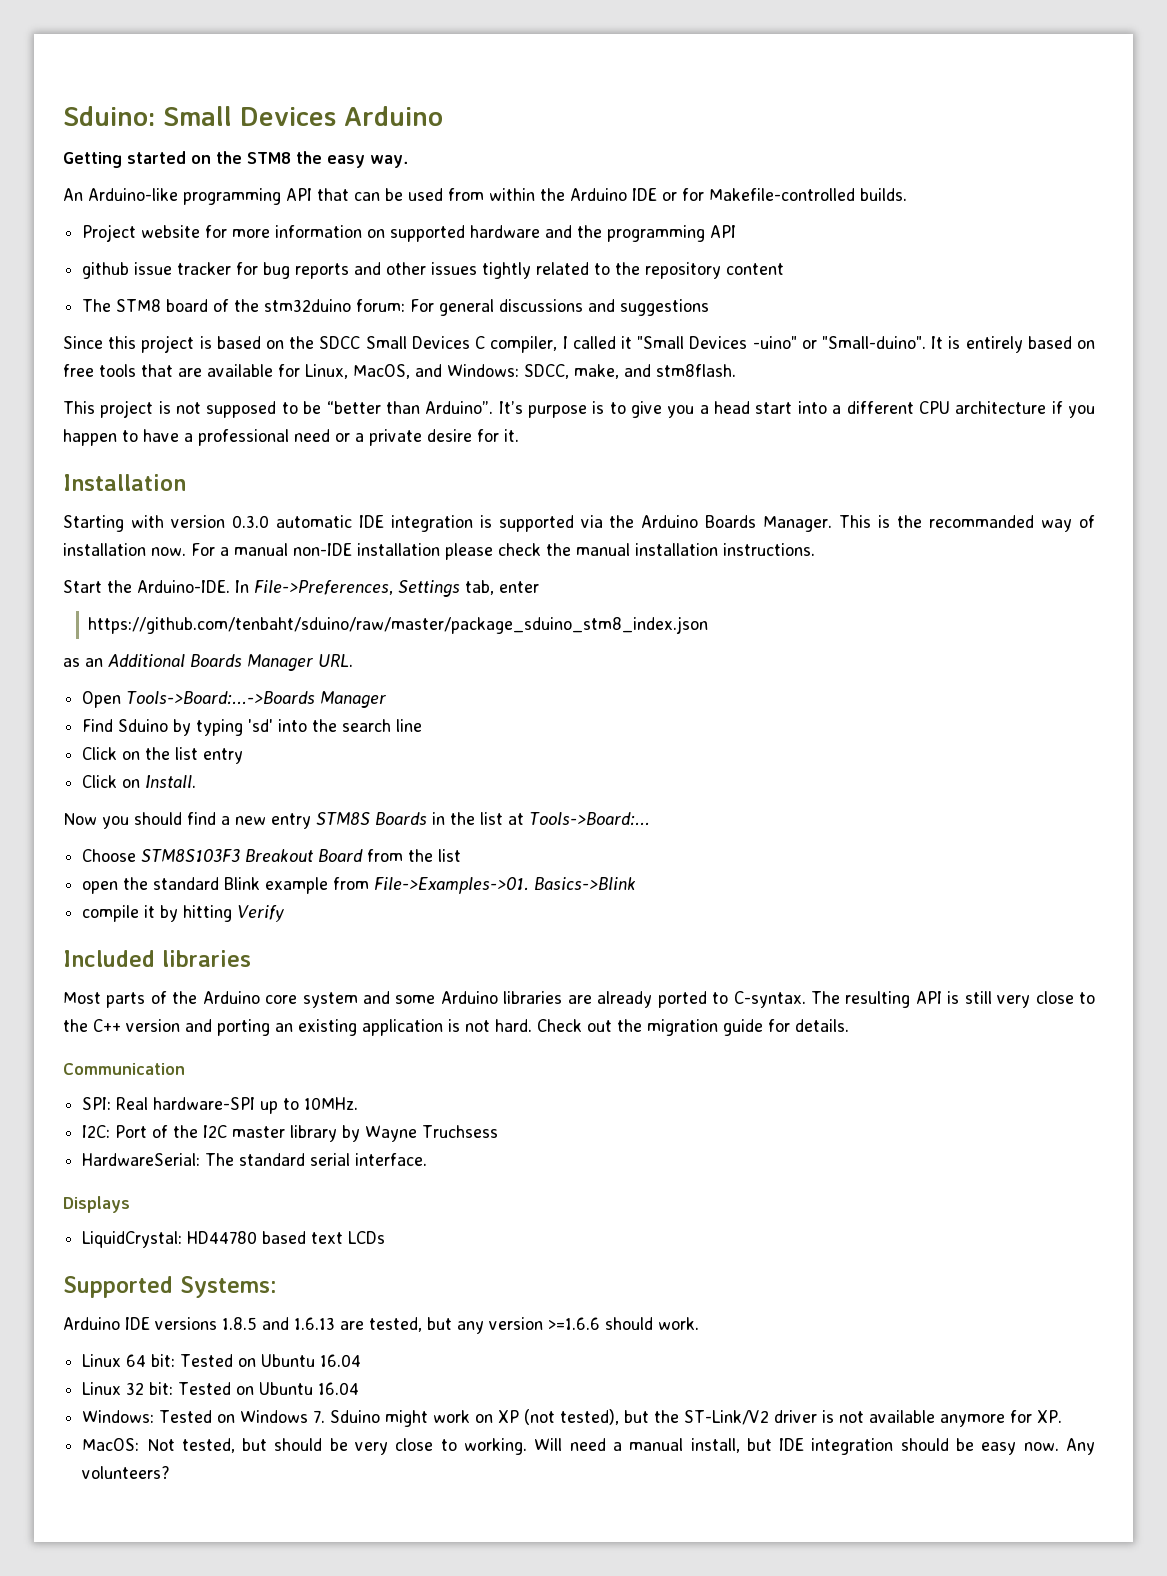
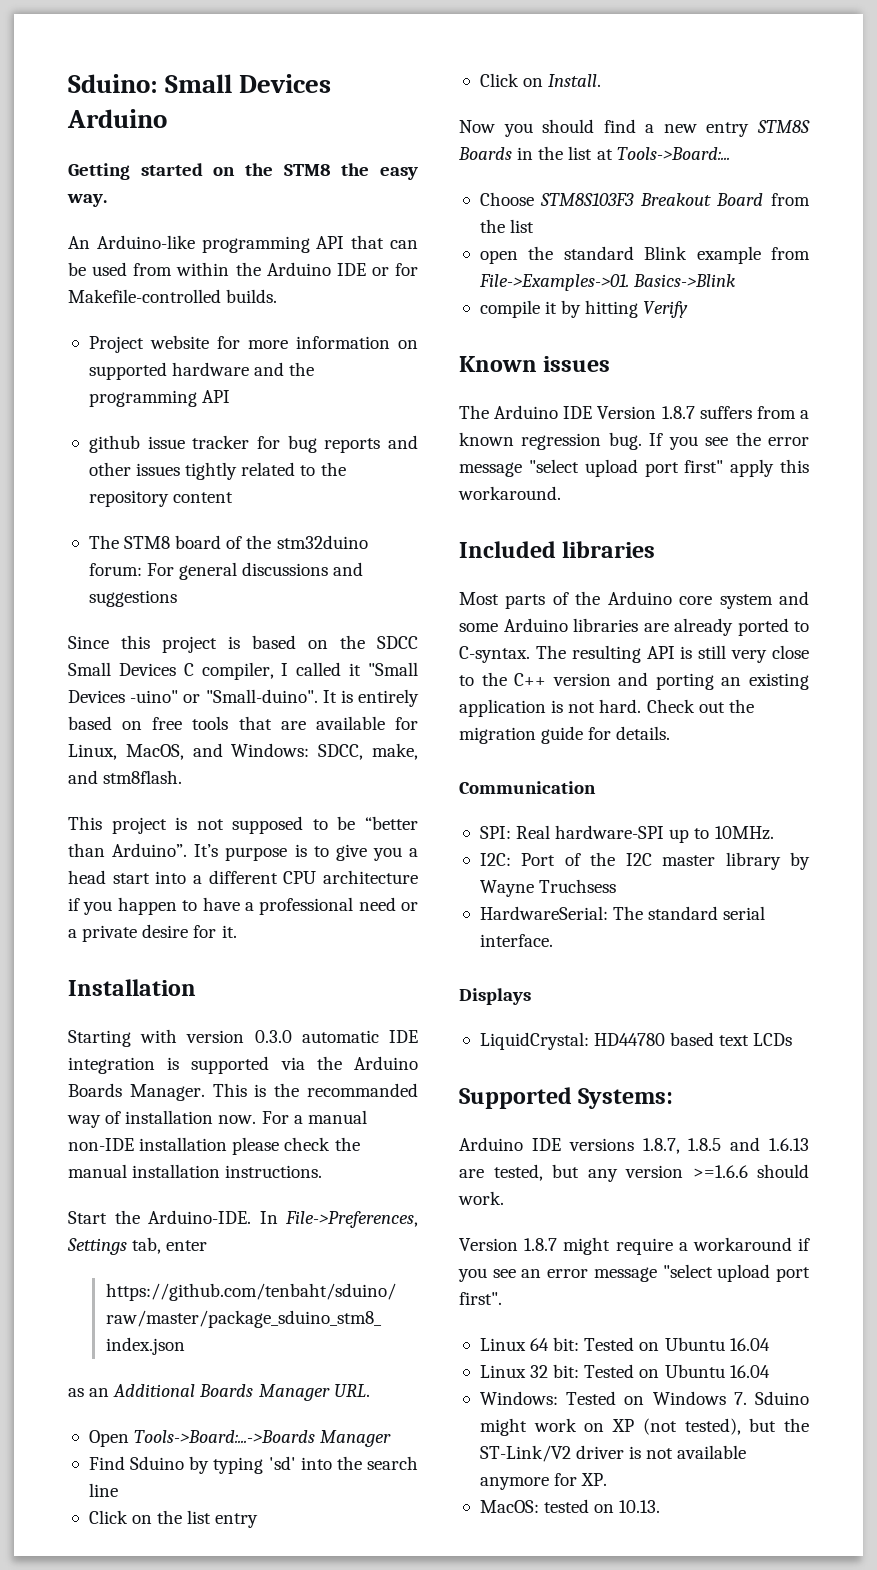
(285, 913) none -> [459,356,611,372] [459,405,809,419] [459,432,809,450] [459,459,809,477] [458,486,561,500] // Known issues // The Arduino IDE Version 1.8.7 suffers from a known regression bug. If you see the error message "select upload port first" apply this workaround.
(217, 1323) none -> [642,1138,680,1154] 1.8.7,
(699, 1323) none -> [459,1237,810,1255] [458,1264,810,1282] [459,1292,502,1305] // Version 1.8.7 might require a workaround if you see an error message "select upload port first".
[146,1438,1095,1455] [82,1466,171,1479] Not tested, but should be very close to working. Will need a manual install, but IDE integration should be easy now. Any volunteers? -> [544,1499,661,1513] tested on 10.13.

